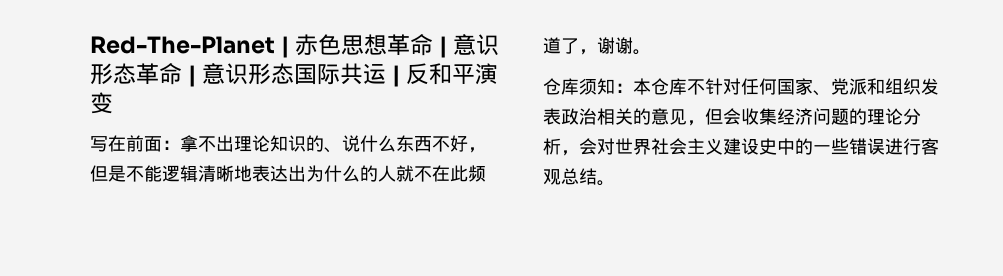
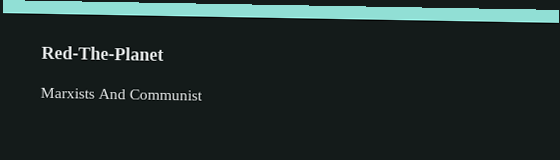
[281,34,500,58] [90,63,499,87] [90,92,113,114] [90,135,486,153] [90,165,486,182] [543,37,651,55] [543,78,939,96] [543,108,921,126] [543,138,939,156] [543,168,615,186] | 赤色思想革命 | 意识形态革命 | 意识形态国际共运 | 反和平演变 // 写在前面：拿不出理论知识的、说什么东西不好，但是不能逻辑清晰地表达出为什么的人就不在此频道了，谢谢。 // 仓库须知：本仓库不针对任何国家、党派和组织发表政治相关的意见，但会收集经济问题的理论分析，会对世界社会主义建设史中的一些错误进行客观总结。 -> [40,87,204,101] // Marxists And Communist

